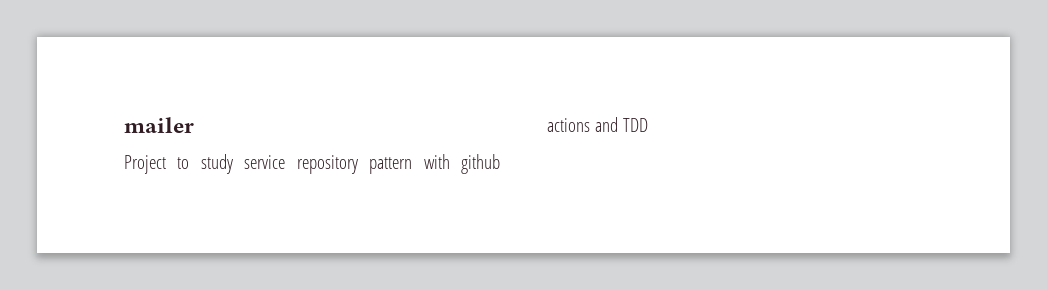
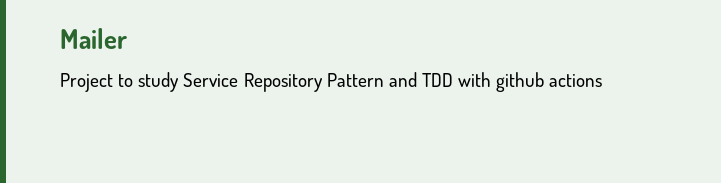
[124,117,194,133] mailer -> [60,28,127,49] Mailer
[244,155,413,174] service repository pattern -> [183,72,453,92] Service Repository Pattern and TDD
[594,117,648,132] and TDD -> (603, 80) none

